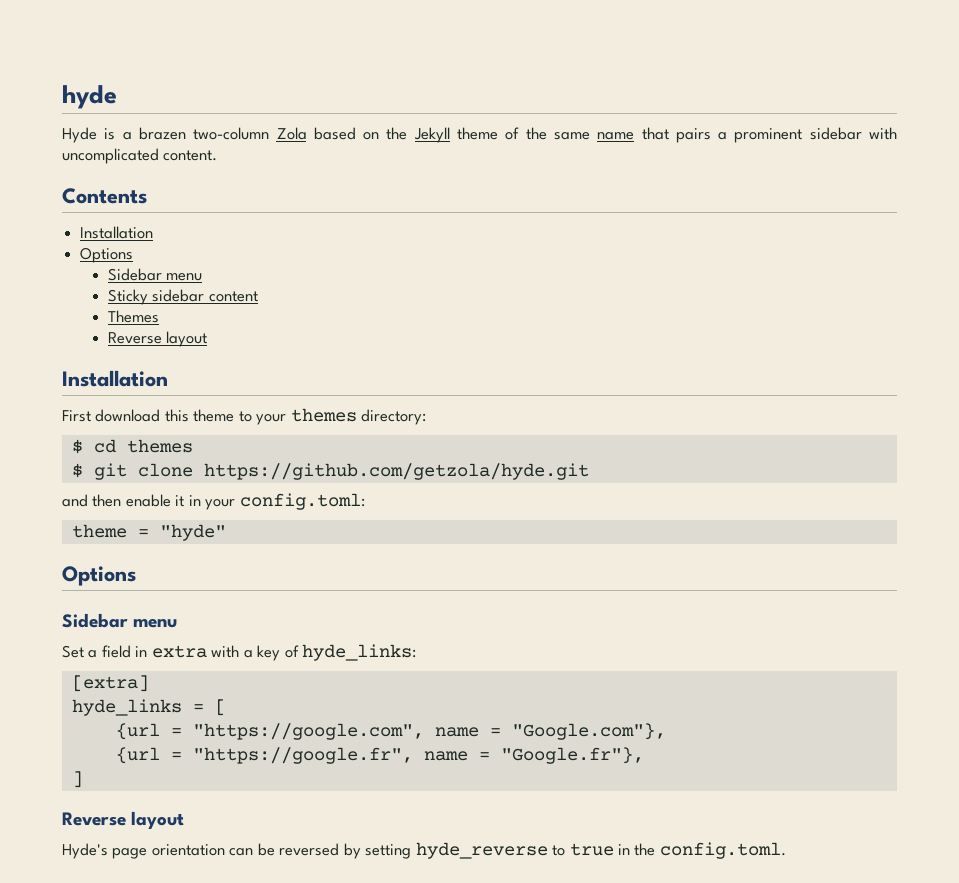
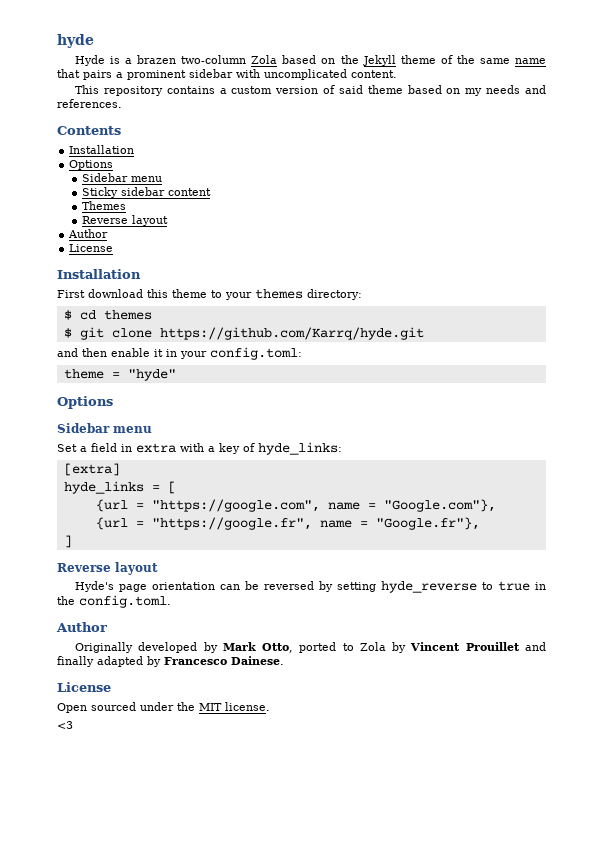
(218, 155) none -> [74,85,547,96] [57,99,122,108] // This repository contains a custom version of said theme based on my needs and references.
(208, 339) none -> [68,229,109,238] [69,244,114,252] // Author // License
[203,463,589,480] https://github.com/getzola/hyde.git -> [159,327,424,340] https://github.com/Karrq/hyde.git
(786, 850) none -> [56,622,107,632] [74,642,546,653] [57,656,284,667] [57,682,111,692] [57,702,270,713] [57,721,73,729] // Author // Originally developed by Mark Otto, ported to Zola by Vincent Prouillet and finally adapted by Francesco Dainese. // License // Open sourced under the MIT license. // <3

